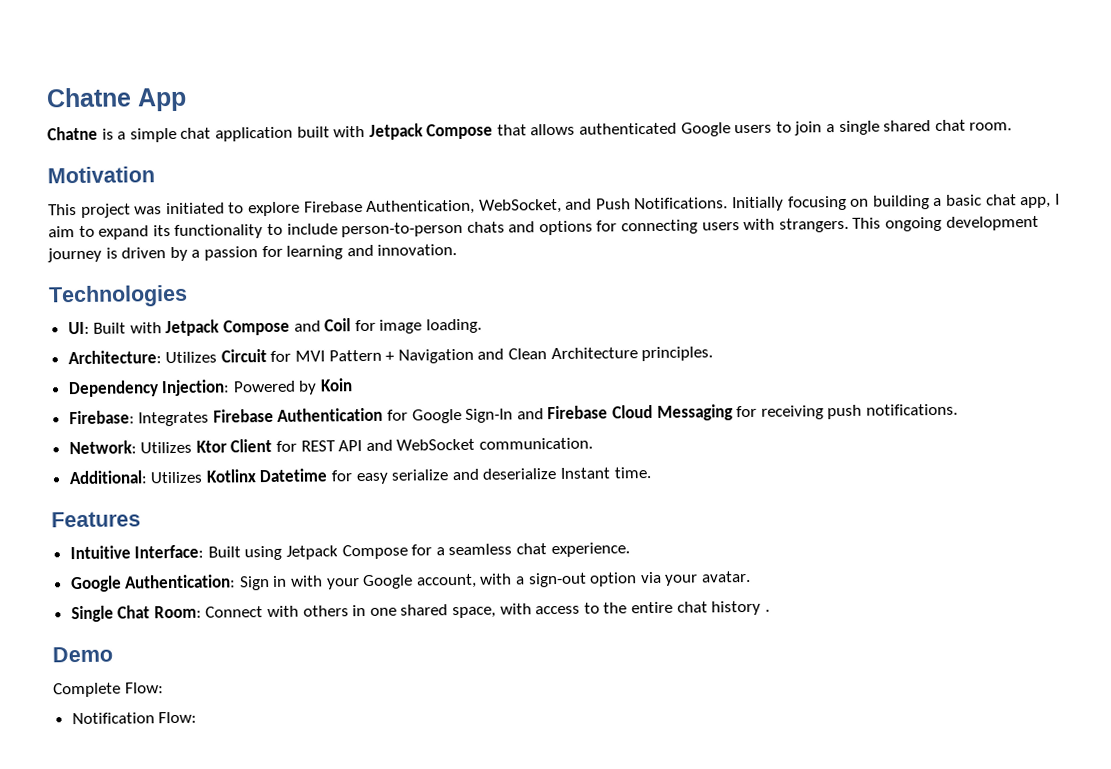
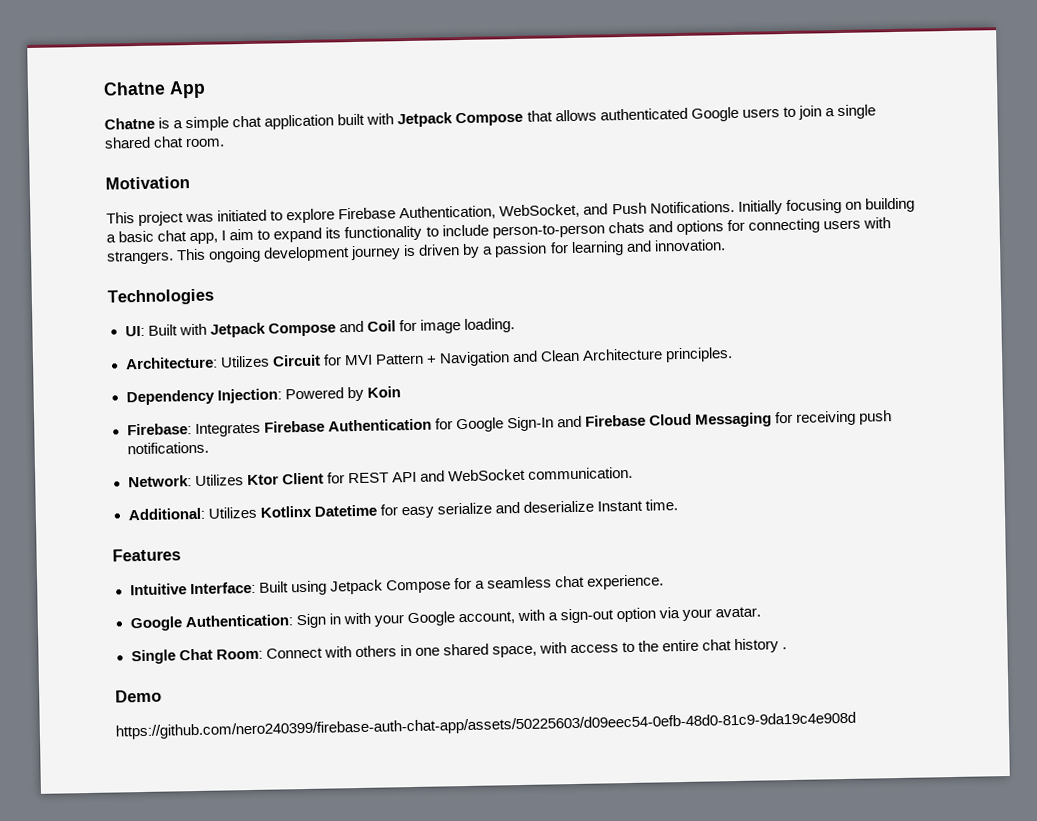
[53,682,164,698] [71,711,198,725] Complete Flow: // Notification Flow: -> [115,711,856,740] https://github.com/nero240399/firebase-auth-chat-app/assets/50225603/d09eec54-0efb-48d0-81c9-9da19c4e908d

